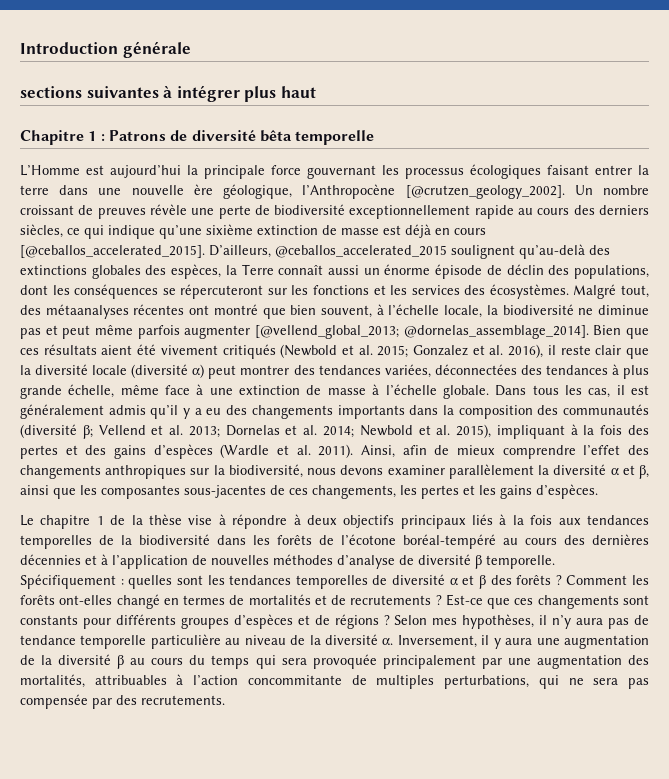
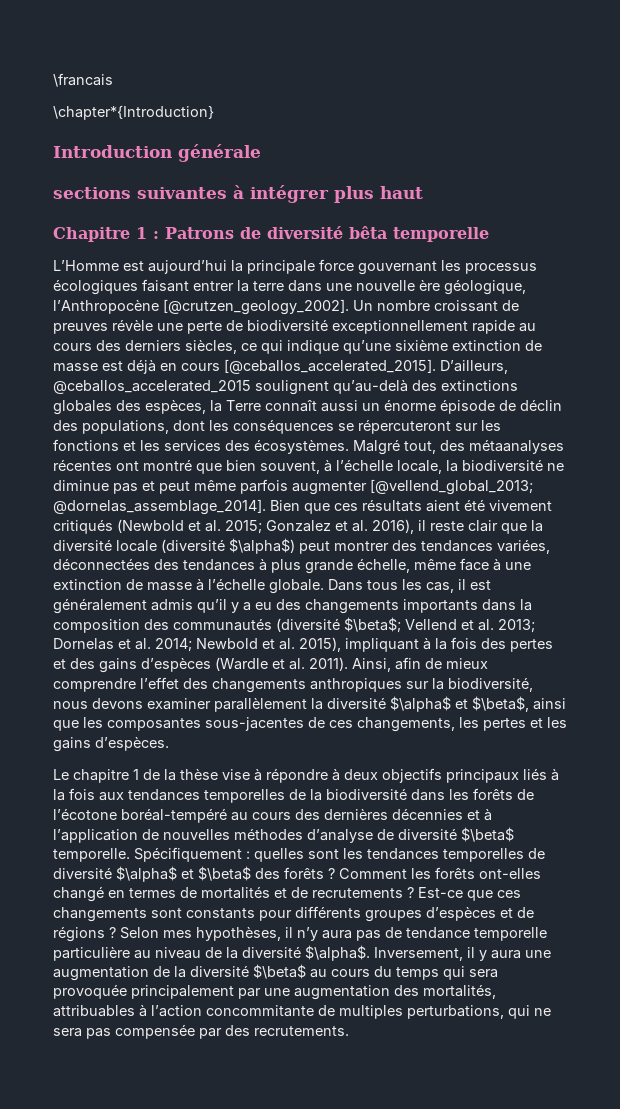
(20, 48) none -> [53,73,113,87] [53,105,214,120] \francais // \chapter*{Introduction} //
[192,364,205,378] α) -> [229,538,295,554] $\alpha$)
[82,425,93,439] β; -> [344,617,401,633] $\beta$;
[610,465,650,479] α et β, -> [390,696,529,712] $\alpha$ et $\beta$,
[475,555,482,569] β -> [461,827,514,842] $\beta$
[449,575,486,589] α et β -> [116,866,251,882] $\alpha$ et $\beta$
[382,638,394,645] α. -> [305,945,370,961] $\alpha$.
[117,655,125,669] β -> [253,964,306,979] $\beta$

